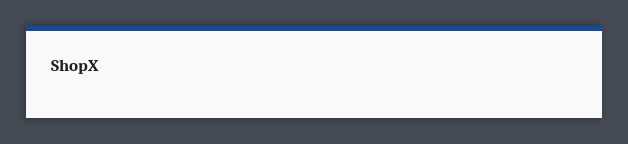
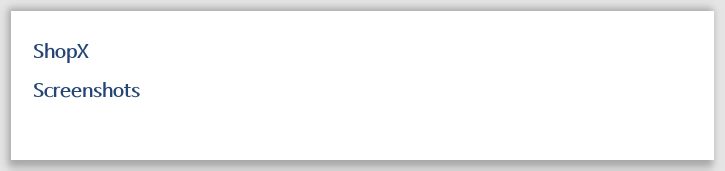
(99, 66) none -> [33,82,140,98] // Screenshots

